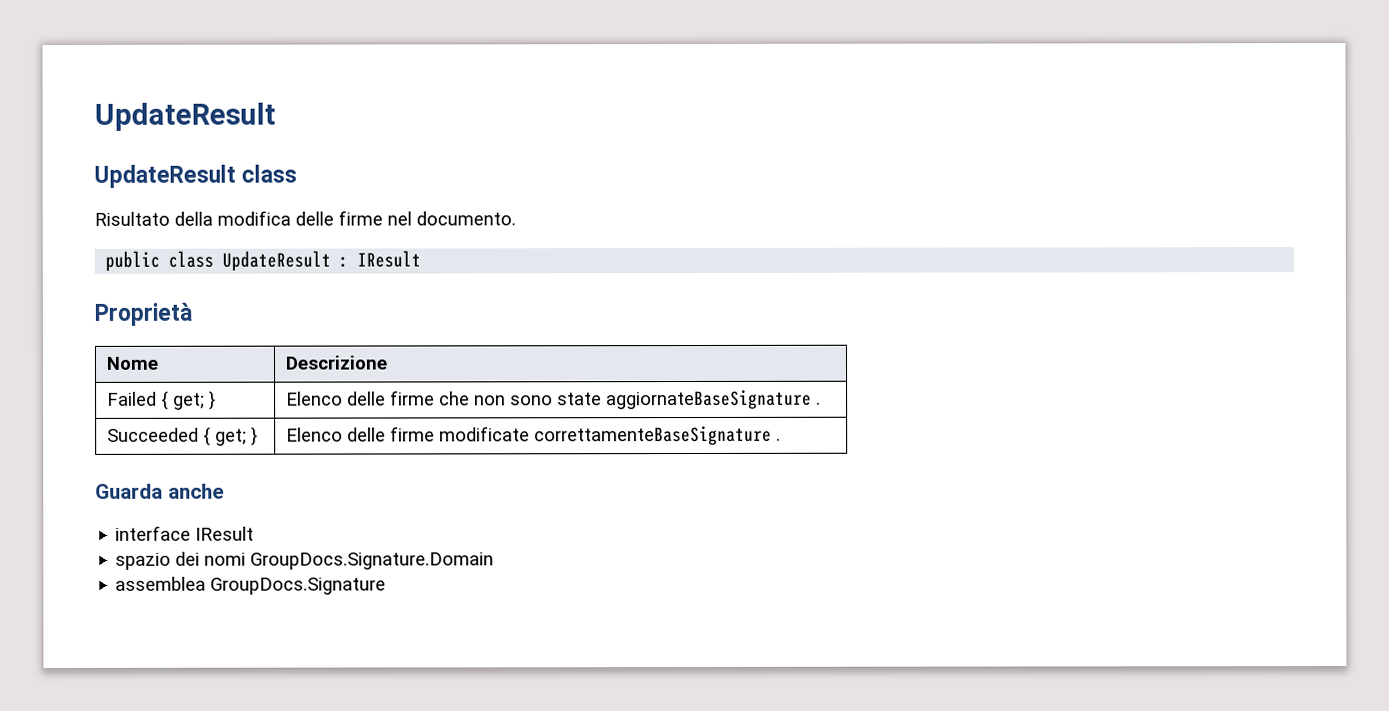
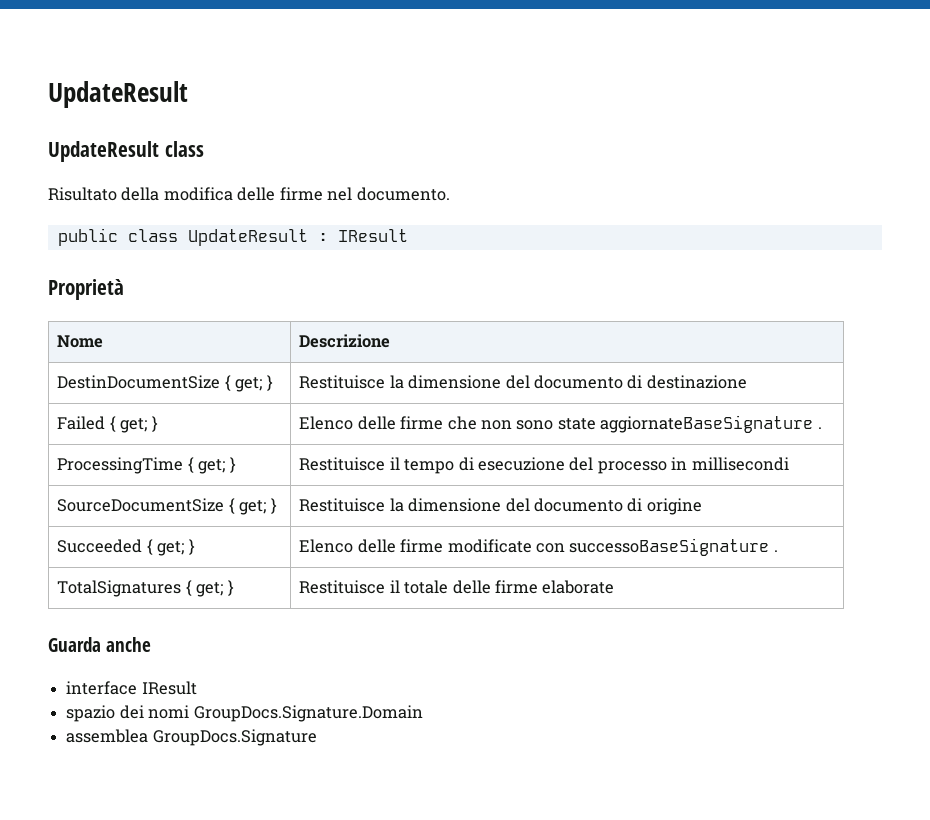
(389, 362) none -> [57,375,273,392] [299,375,747,389] // DestinDocumentSize { get; } | Restituisce la dimensione del documento di destinazione
(822, 403) none -> [57,457,236,474] [299,457,789,474] [57,498,277,515] [299,498,702,515] // ProcessingTime { get; } | Restituisce il tempo di esecuzione del processo in millisecondi // SourceDocumentSize { get; } | Restituisce la dimensione del documento di origine
[534,425,782,446] correttamenteBaseSignature . -> [536,538,778,556] [57,580,234,597] [299,580,615,594] con successoBaseSignature . // TotalSignatures { get; } | Restituisce il totale delle firme elaborate

